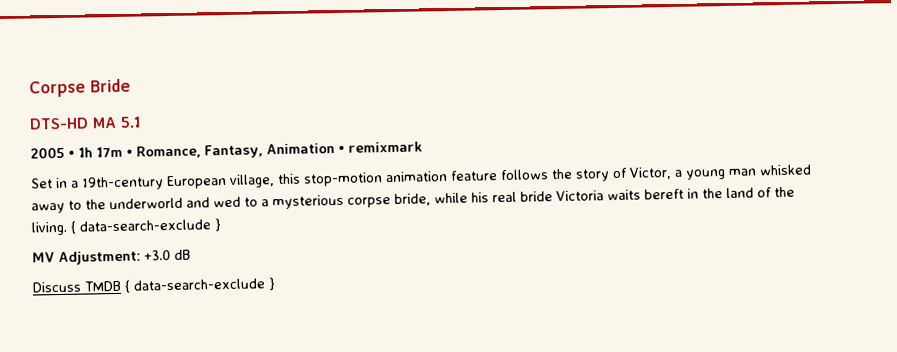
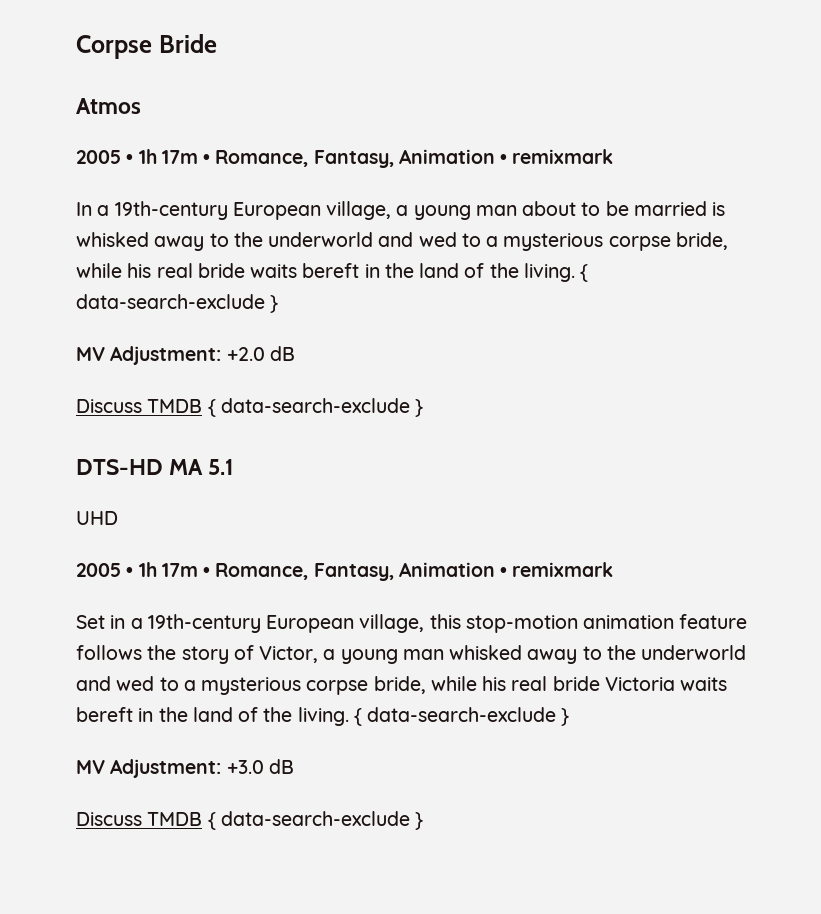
(131, 85) none -> [76,98,141,114] [76,149,614,168] [76,201,726,220] [76,232,728,251] [76,263,589,282] [76,294,279,313] [76,346,295,365] [76,398,424,417] // Atmos // 2005 • 1h 17m • Romance, Fantasy, Animation • remixmark // In a 19th-century European village, a young man about to be married is whisked away to the underworld and wed to a mysterious corpse bride, while his real bride waits bereft in the land of the living. { data-search-exclude } // MV Adjustment: +2.0 dB // Discuss TMDB { data-search-exclude }
(141, 122) none -> [76,511,118,525] // UHD

